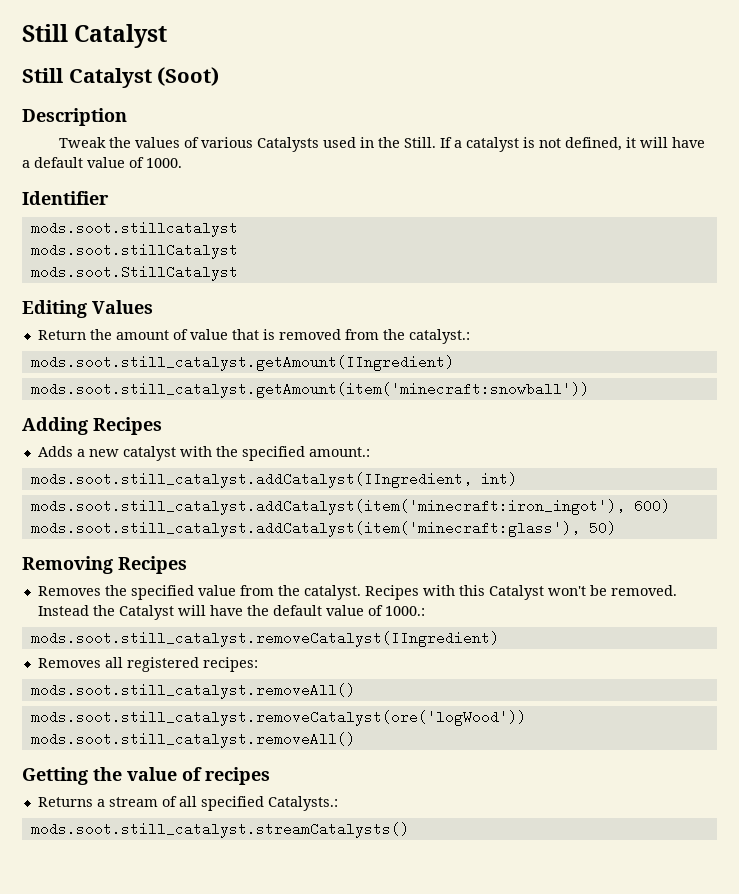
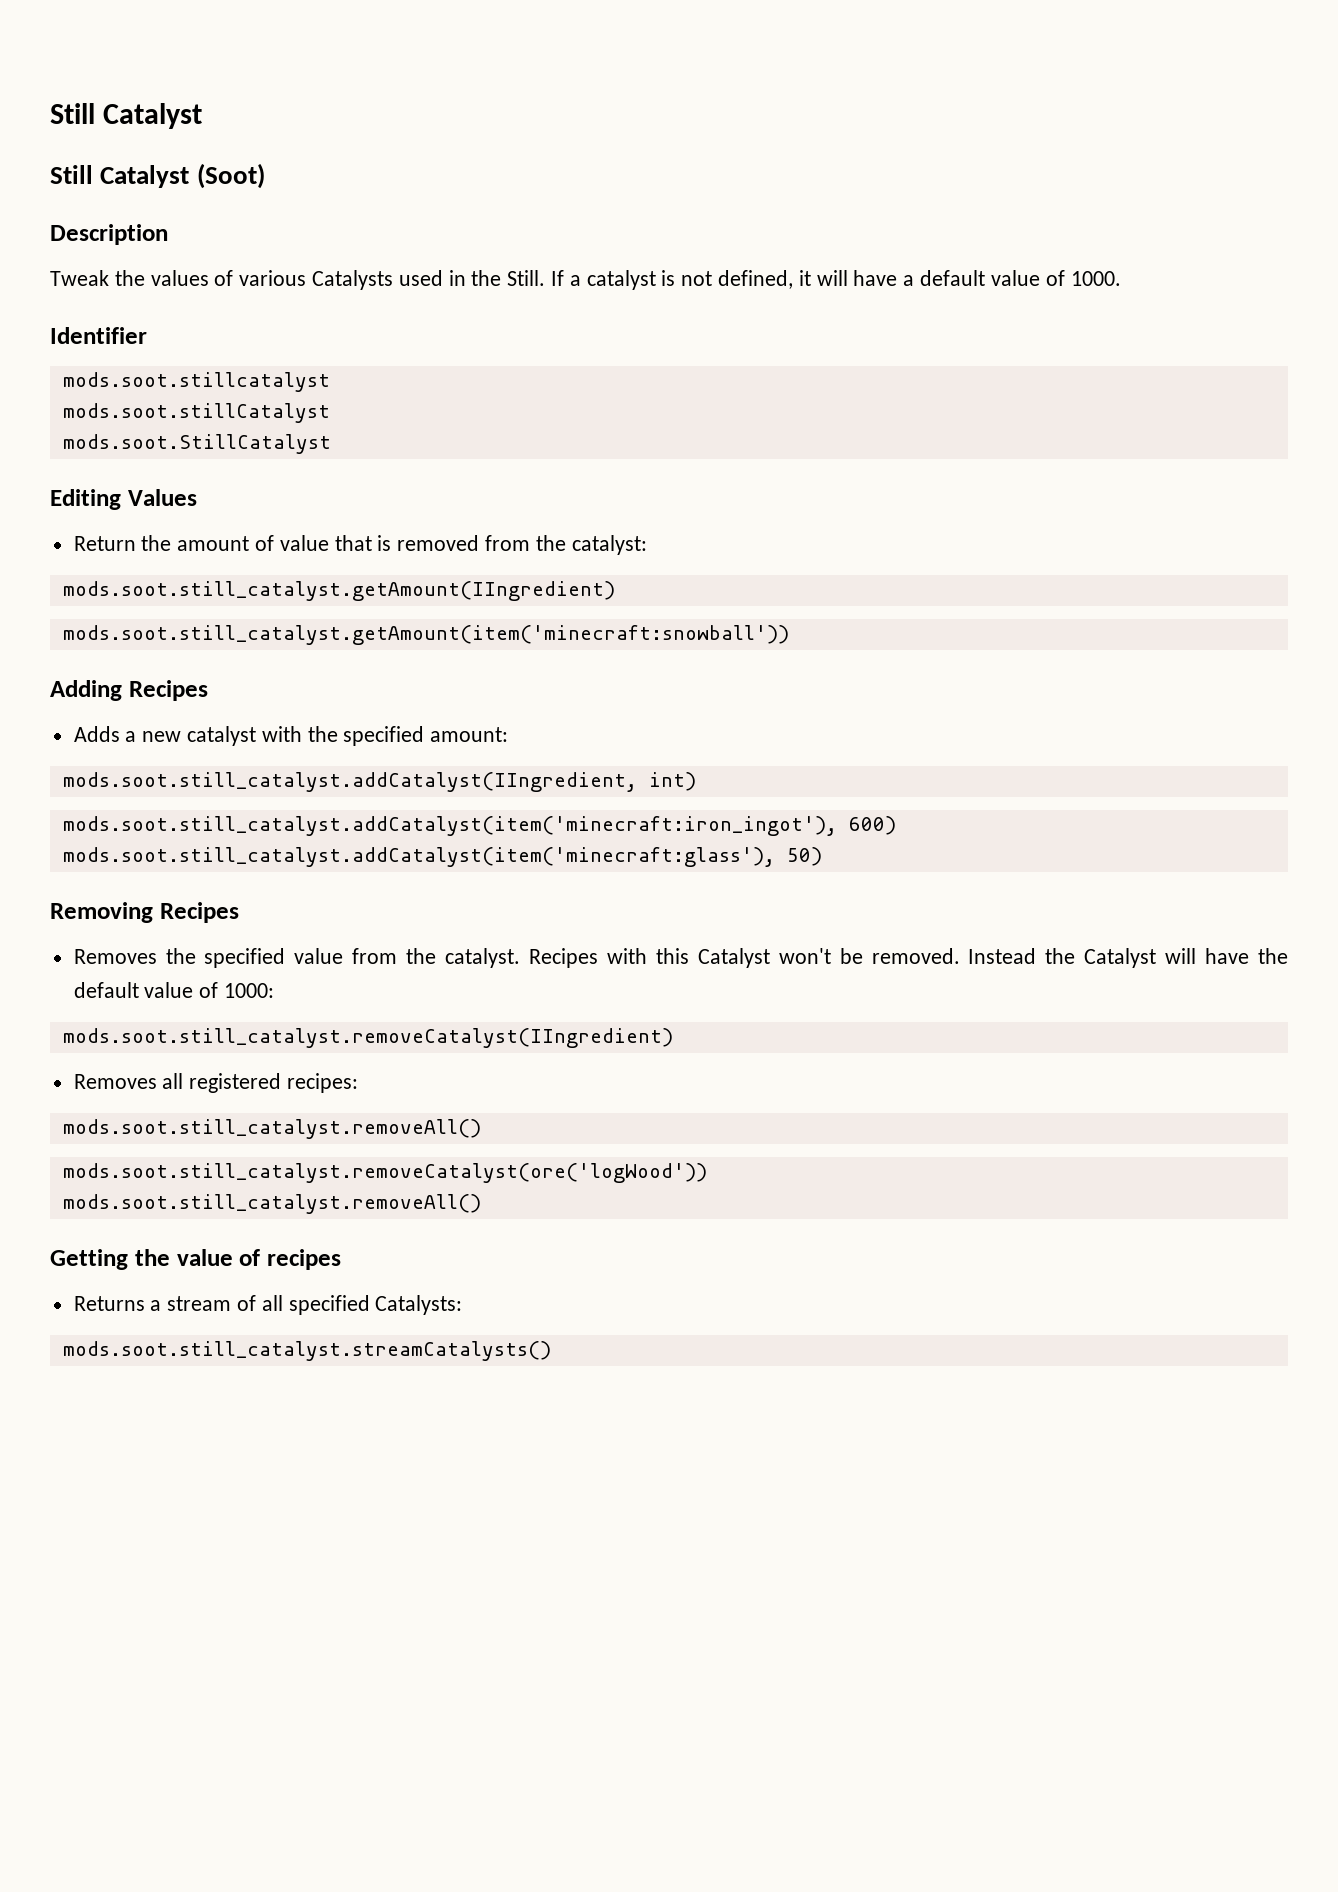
[408,329,470,344] catalyst.: -> [571,535,647,555] catalyst:
[308,447,370,457] amount.: -> [430,727,509,742] amount:
[384,606,425,616] 1000.: -> [224,983,275,998] 1000:
[267,796,338,811] Catalysts.: -> [375,1295,463,1315] Catalysts:

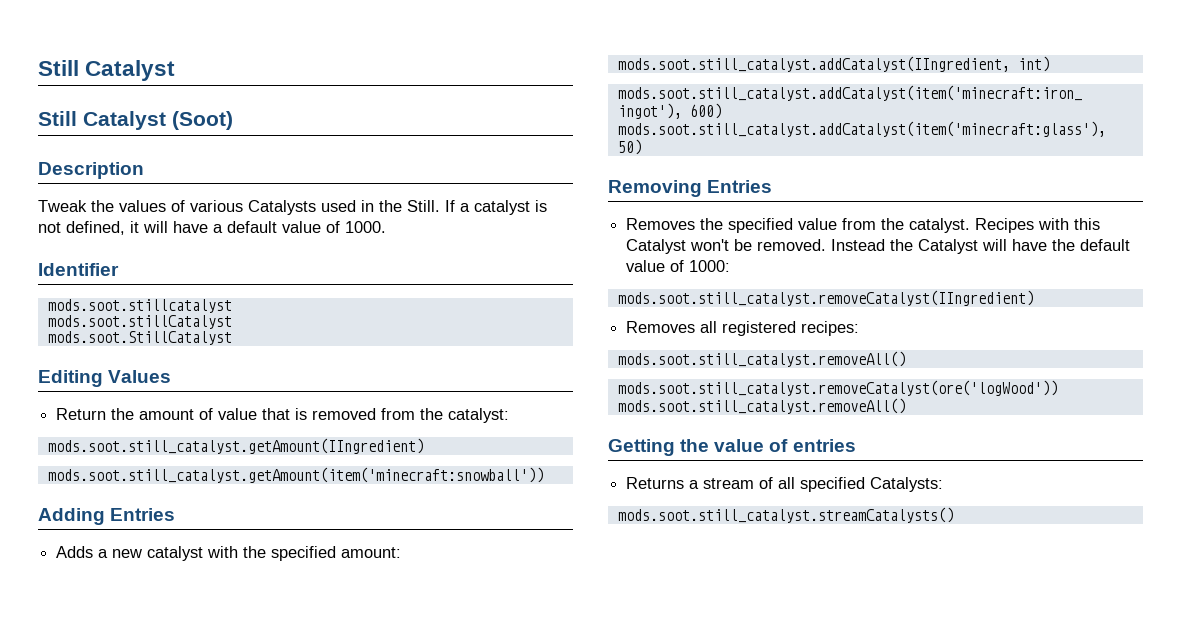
[128,680,208,701] Recipes -> [110,508,176,521] Entries
[159,902,239,923] Recipes -> [707,180,773,193] Entries
[267,1249,341,1270] recipes -> [792,439,856,452] entries

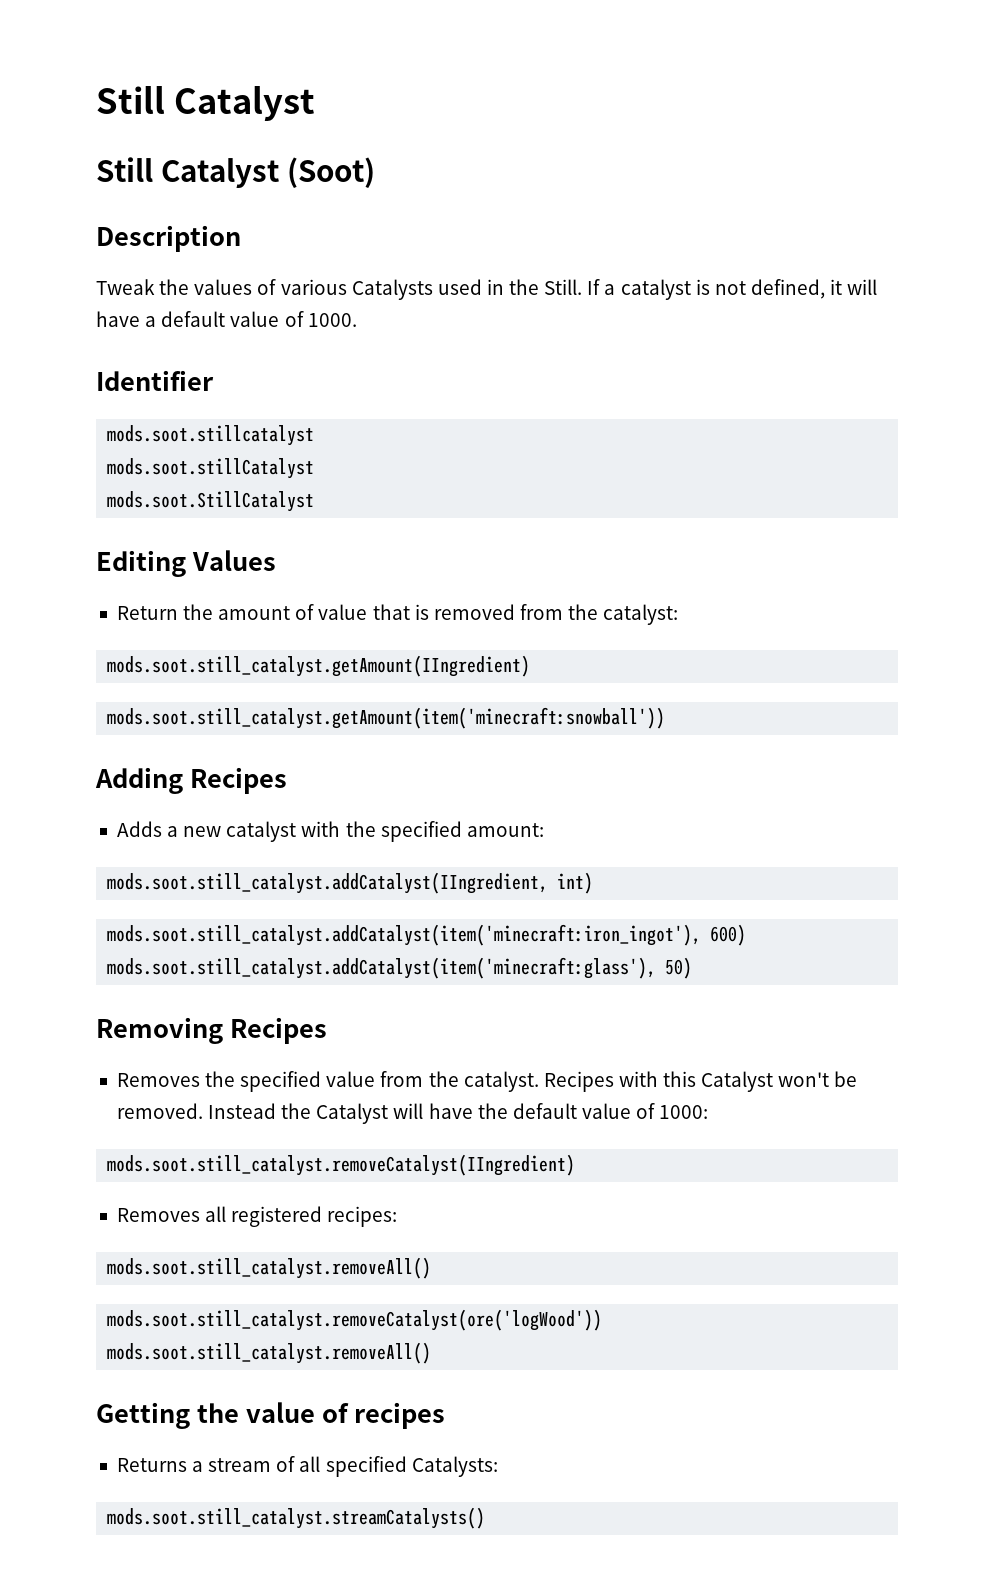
[110,508,176,521] Entries -> [189,767,287,794] Recipes
[707,180,773,193] Entries -> [229,1017,327,1044] Recipes
[792,439,856,452] entries -> [353,1402,445,1429] recipes

